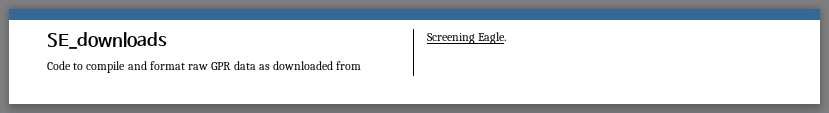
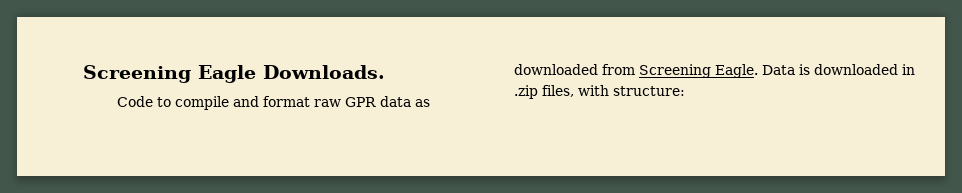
[47,32,167,49] SE_downloads -> [83,65,385,83] Screening Eagle Downloads.
(507, 38) none -> [762,64,915,75] [514,85,685,99] Data is downloaded in .zip files, with structure:

